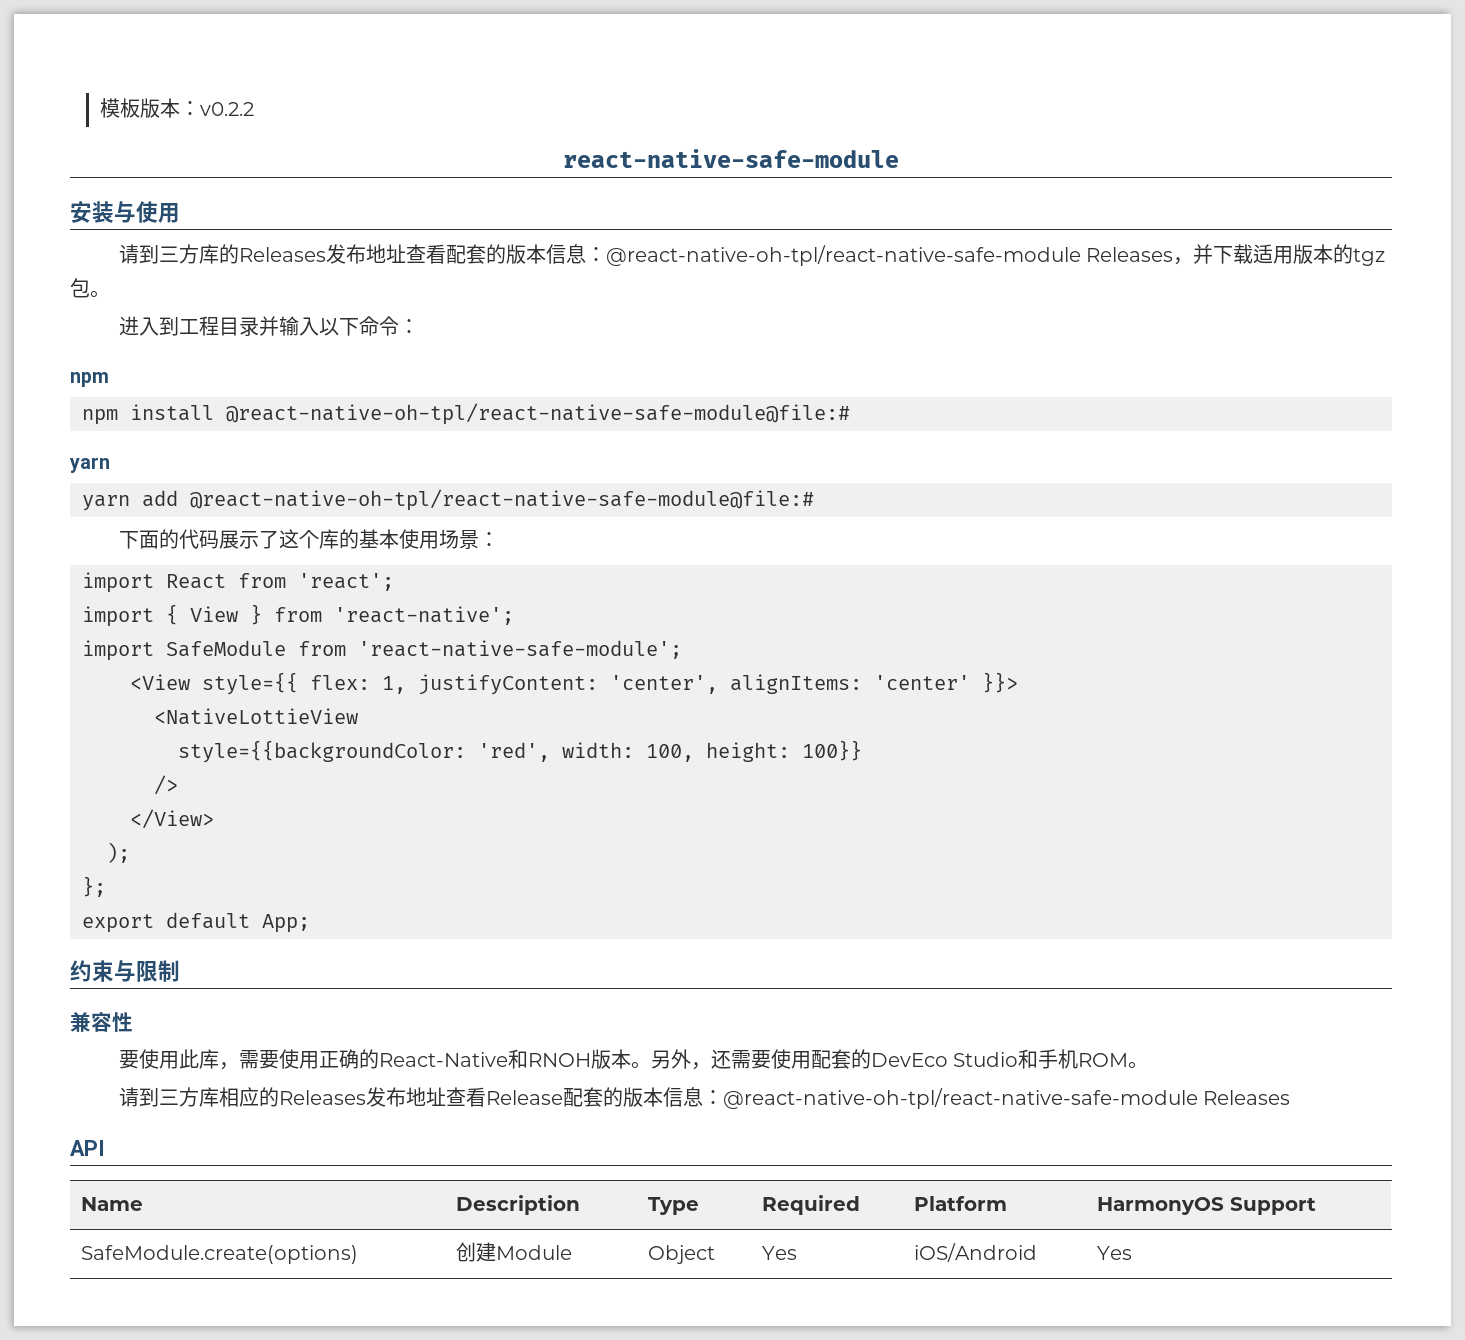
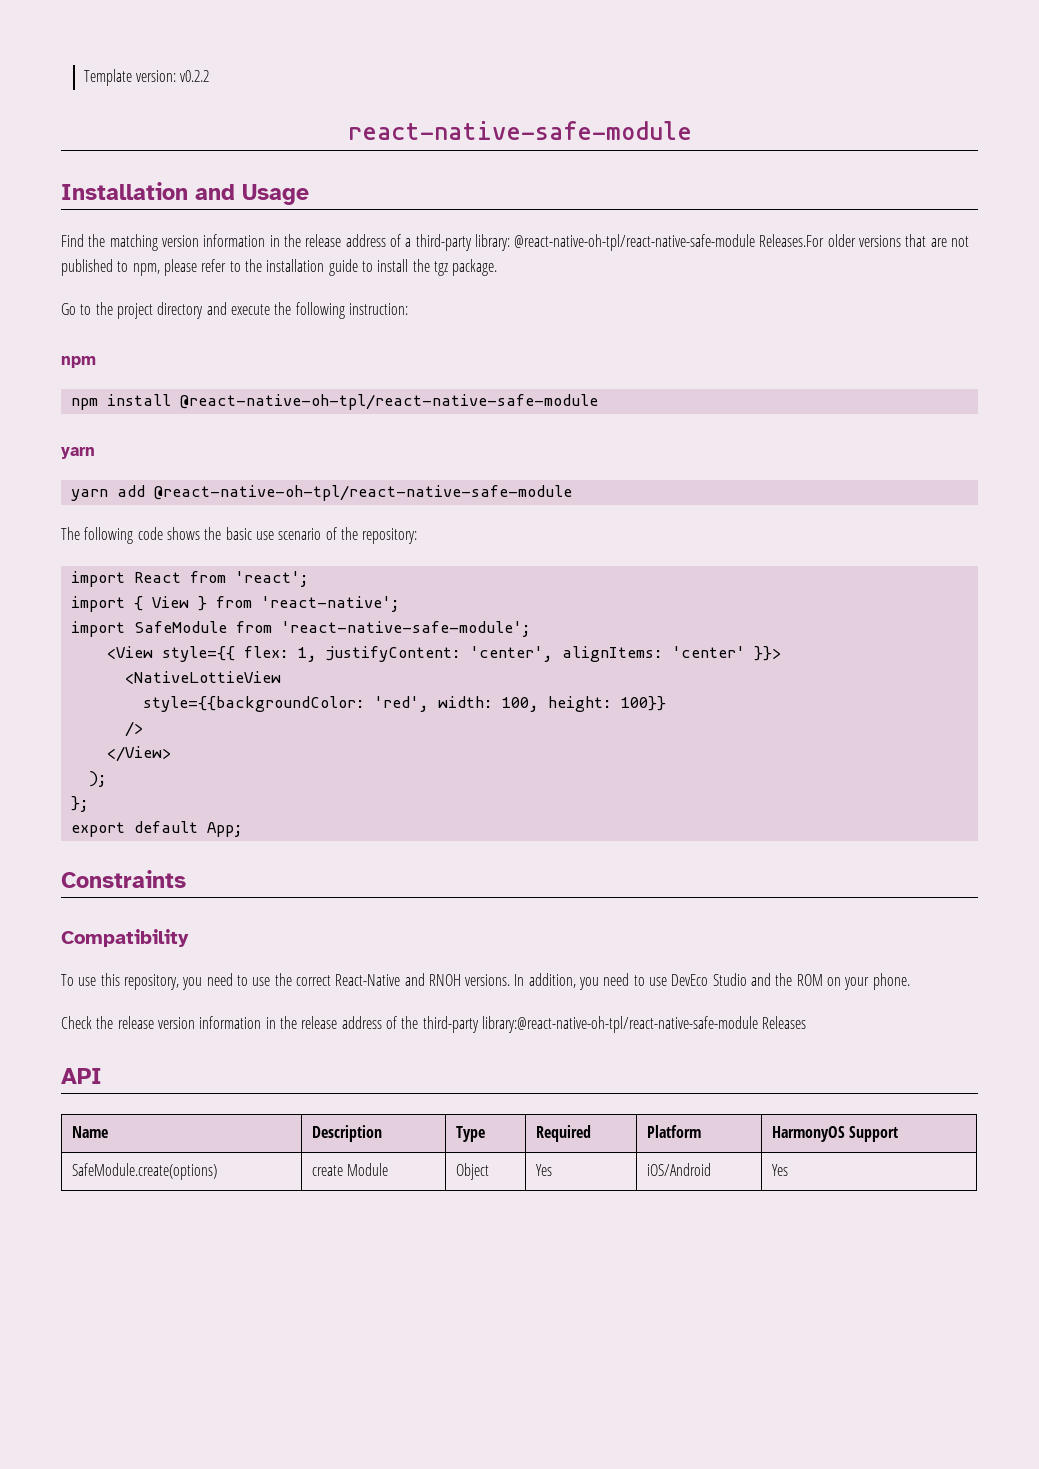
[100,98,201,118] 模板版本： -> [83,69,177,86] Template version:
[70,201,180,223] [118,244,1386,266] [70,278,110,298] [118,316,419,336] 安装与使用 // 请到三方库的Releases发布地址查看配套的版本信息：@react-native-oh-tpl/react-native-safe-module Releases，并下载适用版本的tgz包。 // 进入到工程目录并输入以下命令： -> [61,182,309,205] [61,234,970,251] [61,259,498,276] [61,302,408,319] Installation and Usage // Find the matching version information in the release address of a third-party library: @react-native-oh-tpl/react-native-safe-module Releases.For older versions that are not published to npm, please refer to the installation guide to install the tgz package. // Go to the project directory and execute the following instruction:
[226,403,850,425] @react-native-oh-tpl/react-native-safe-module@file:# -> [179,394,598,410] @react-native-oh-tpl/react-native-safe-module
[190,489,814,511] [118,529,499,549] @react-native-oh-tpl/react-native-safe-module@file:# // 下面的代码展示了这个库的基本使用场景： -> [153,485,572,501] [61,527,418,544] @react-native-oh-tpl/react-native-safe-module // The following code shows the basic use scenario of the repository:
[70,960,180,982] [70,1012,133,1032] [118,1049,1149,1070] [118,1087,1198,1109] 约束与限制 // 兼容性 // 要使用此库，需要使用正确的React-Native和RNOH版本。另外，还需要使用配套的DevEco Studio和手机ROM。 // 请到三方库相应的Releases发布地址查看Release配套的版本信息：@react-native-oh-tpl/react-native-safe-module -> [61,870,186,888] [61,929,189,947] [61,973,910,990] [61,1016,758,1033] Constraints // Compatibility // To use this repository, you need to use the correct React-Native and RNOH versions. In addition, you need to use DevEco Studio and the ROM on your phone. // Check the release version information in the release address of the third-party library:@react-native-oh-tpl/react-native-safe-module
[456,1242,497,1262] 创建 -> [311,1165,343,1176] create

